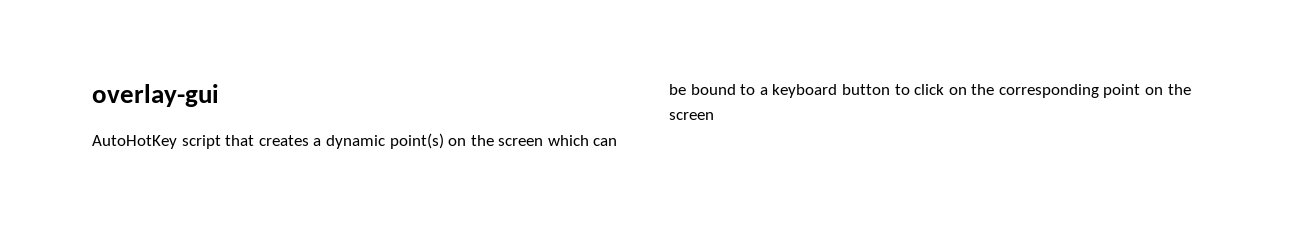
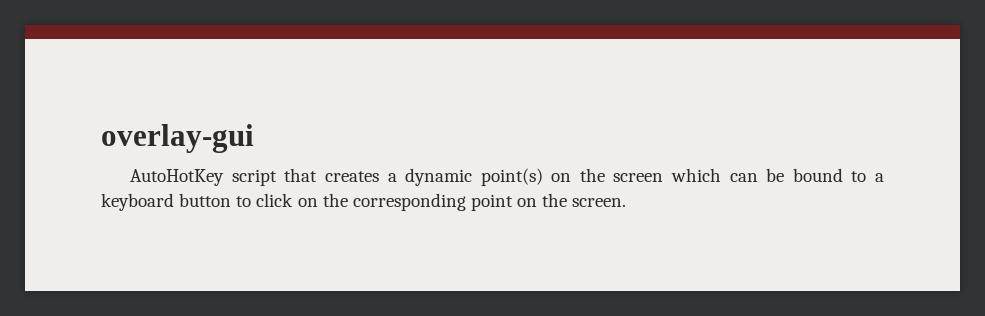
[669,112,714,120] screen -> [572,198,627,207] screen.

